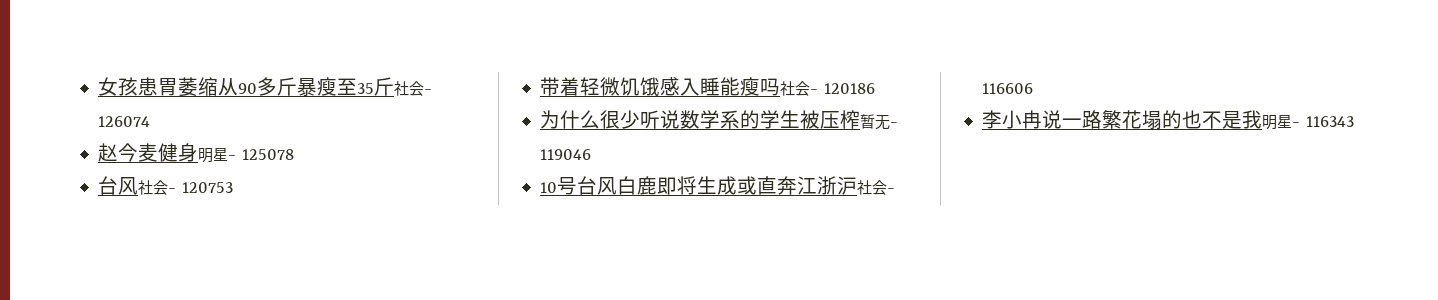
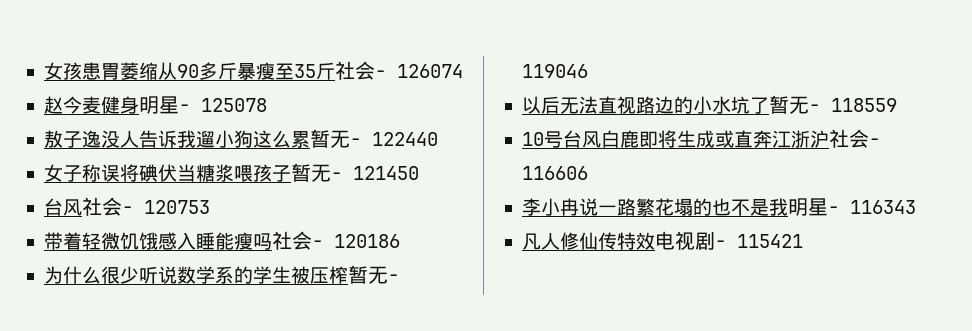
(294, 154) none -> [43,129,438,148] [43,163,419,182] // 敖子逸没人告诉我遛小狗这么累暂无- 122440 // 女子称误将碘伏当糖浆喂孩子暂无- 121450
(592, 154) none -> [521,95,897,114] // 以后无法直视路边的小水坑了暂无- 118559
(1354, 121) none -> [521,231,803,251] // 凡人修仙传特效电视剧- 115421

